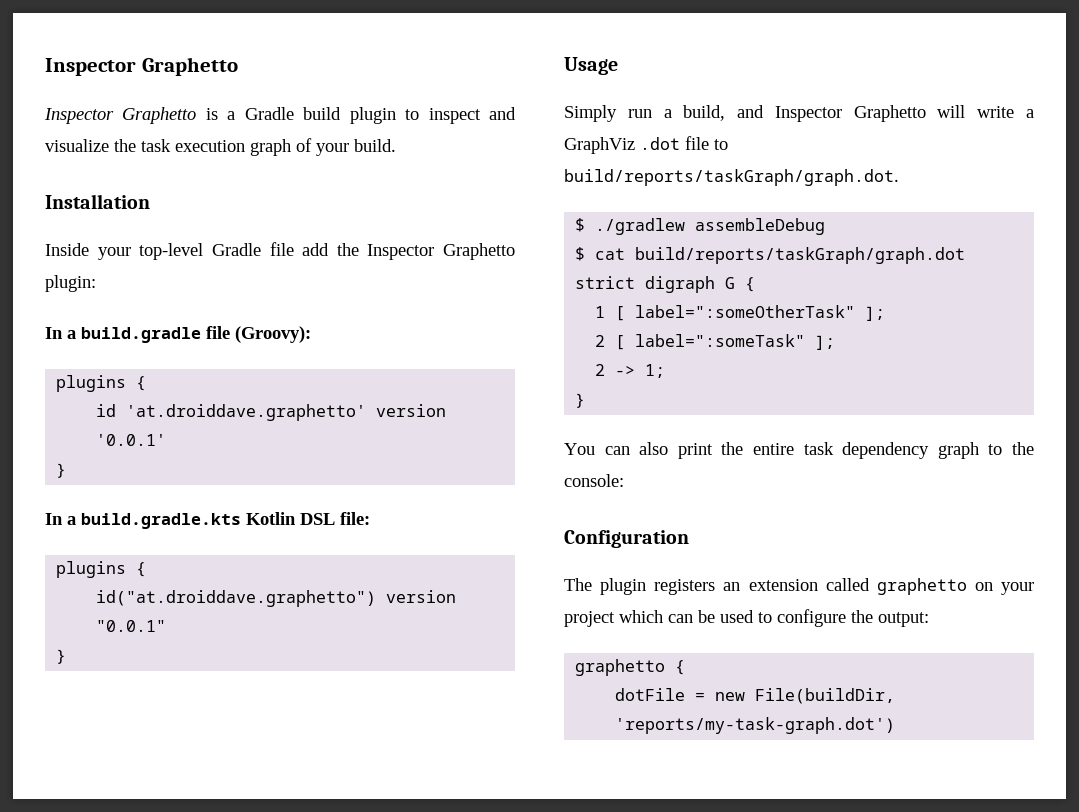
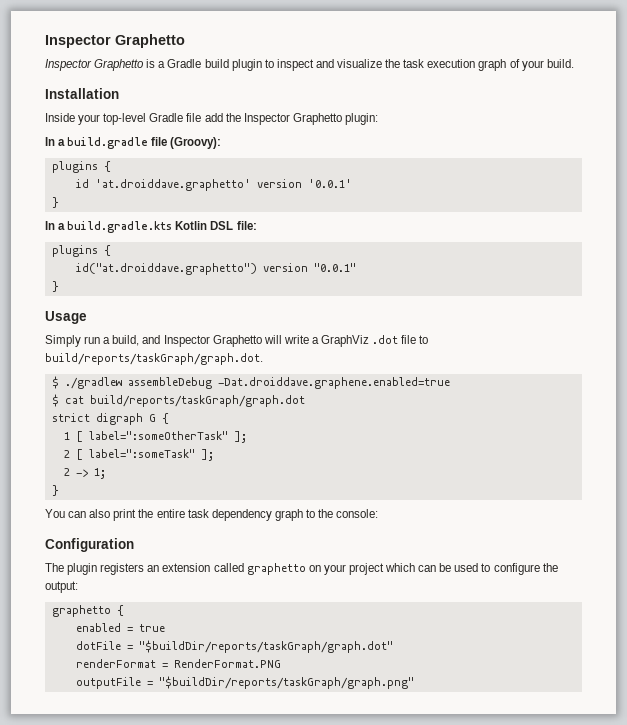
(826, 226) none -> [217,377,450,389] -Dat.droiddave.graphene.enabled=true
(686, 667) none -> [75,623,165,632] // enabled = true
[715,688,896,704] [615,717,896,734] new File(buildDir, 'reports/my-task-graph.dot') -> [138,640,393,653] [75,659,281,668] [75,676,414,689] "$buildDir/reports/taskGraph/graph.dot" // renderFormat = RenderFormat.PNG // outputFile = "$buildDir/reports/taskGraph/graph.png"

